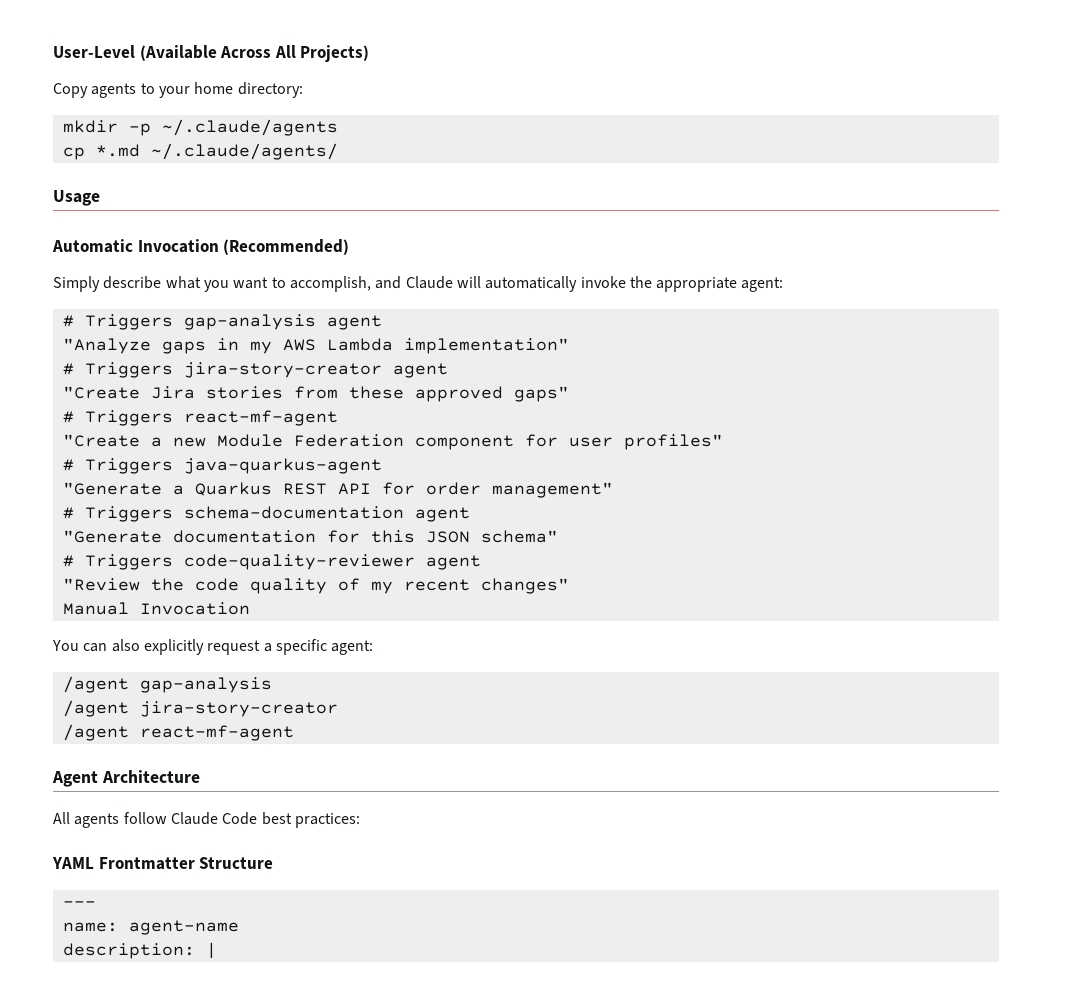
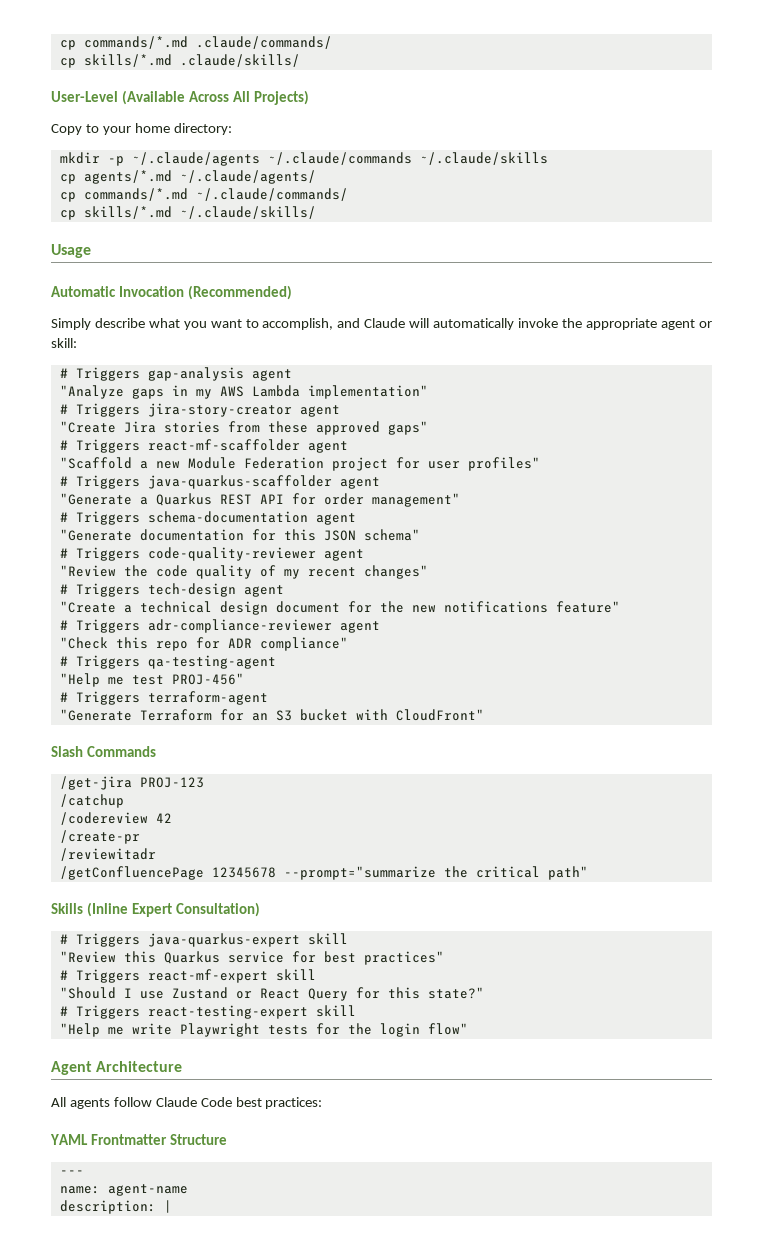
(53, 51) none -> [59,36,332,50] [59,54,300,68] cp commands/*.md .claude/commands/ // cp skills/*.md .claude/skills/ //
[91,83,137,98] agents -> (82, 129) none
[62,144,140,160] // cp *.md -> [267,152,548,165] [59,170,172,184] ~/.claude/commands ~/.claude/skills // cp agents/*.md
(338, 151) none -> [59,188,348,202] [59,206,316,220] // cp commands/*.md ~/.claude/commands/ // cp skills/*.md ~/.claude/skills/
[741,277,784,292] agent: -> [660,319,712,330] [51,338,77,348] agent or skill:
[183,410,338,426] [62,434,140,447] react-mf-agent // "Create -> [147,439,348,453] [59,457,132,469] react-mf-scaffolder agent // "Scaffold
[414,435,514,450] component -> [331,457,388,471] project
[183,458,382,474] java-quarkus-agent -> [147,475,380,489] java-quarkus-scaffolder agent
[62,602,250,615] [52,639,374,655] [62,676,272,693] [62,700,338,717] [62,724,294,741] Manual Invocation // You can also explicitly request a specific agent: // /agent gap-analysis // /agent jira-story-creator // /agent react-mf-agent -> [59,583,284,597] [59,601,620,615] [59,619,380,633] [59,637,348,651] [59,655,276,669] [59,673,244,687] [59,691,268,705] [59,709,484,721] [51,746,157,757] [59,776,204,790] [59,794,124,808] [59,812,172,825] [59,830,140,844] [59,848,156,861] [59,866,588,880] [51,902,261,917] [59,933,348,947] [59,951,444,965] [59,969,316,983] [59,987,484,1001] [59,1005,356,1019] [59,1023,468,1037] # Triggers tech-design agent // "Create a technical design document for the new notifications feature" // # Triggers adr-compliance-reviewer agent // "Check this repo for ADR compliance" // # Triggers qa-testing-agent // "Help me test PROJ-456" // # Triggers terraform-agent // "Generate Terraform for an S3 bucket with CloudFront" // Slash Commands // /get-jira PROJ-123 // /catchup // /codereview 42 // /create-pr // /reviewitadr // /getConfluencePage 12345678 --prompt="summarize the critical path" // Skills (Inline Expert Consultation) // # Triggers java-quarkus-expert skill // "Review this Quarkus service for best practices" // # Triggers react-mf-expert skill // "Should I use Zustand or React Query for this state?" // # Triggers react-testing-expert skill // "Help me write Playwright tests for the login flow"

